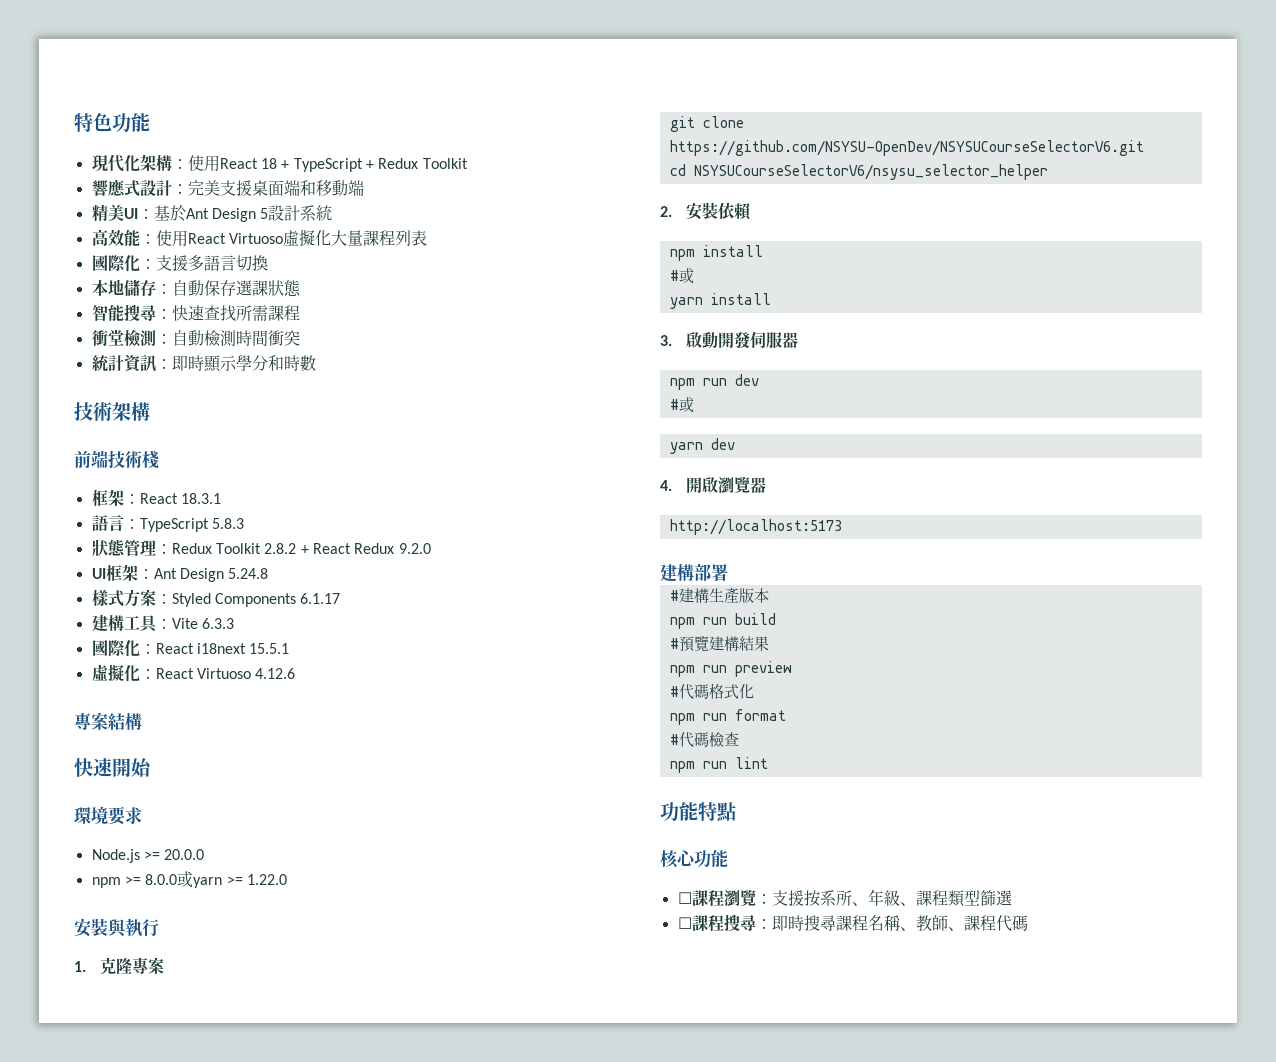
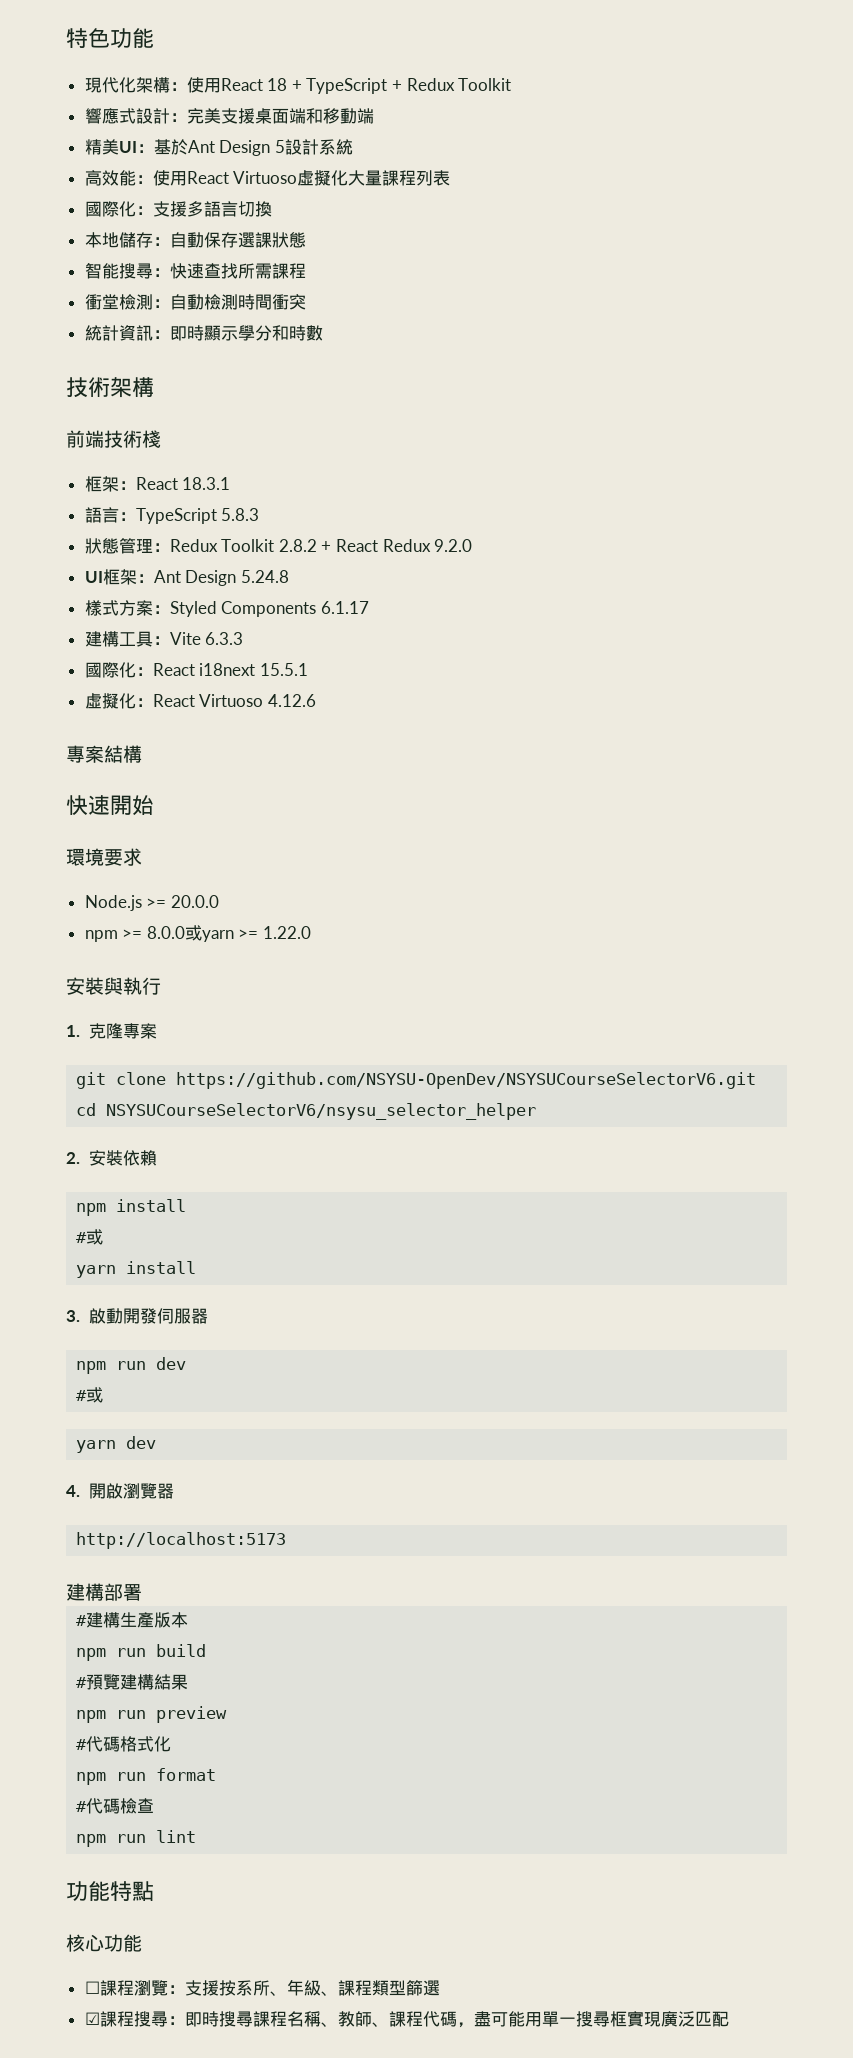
[677,917,692,929] ☐ -> [84,2012,100,2025] ☑
(1028, 923) none -> [456,2011,729,2028] ，盡可能用單一搜尋框實現廣泛匹配

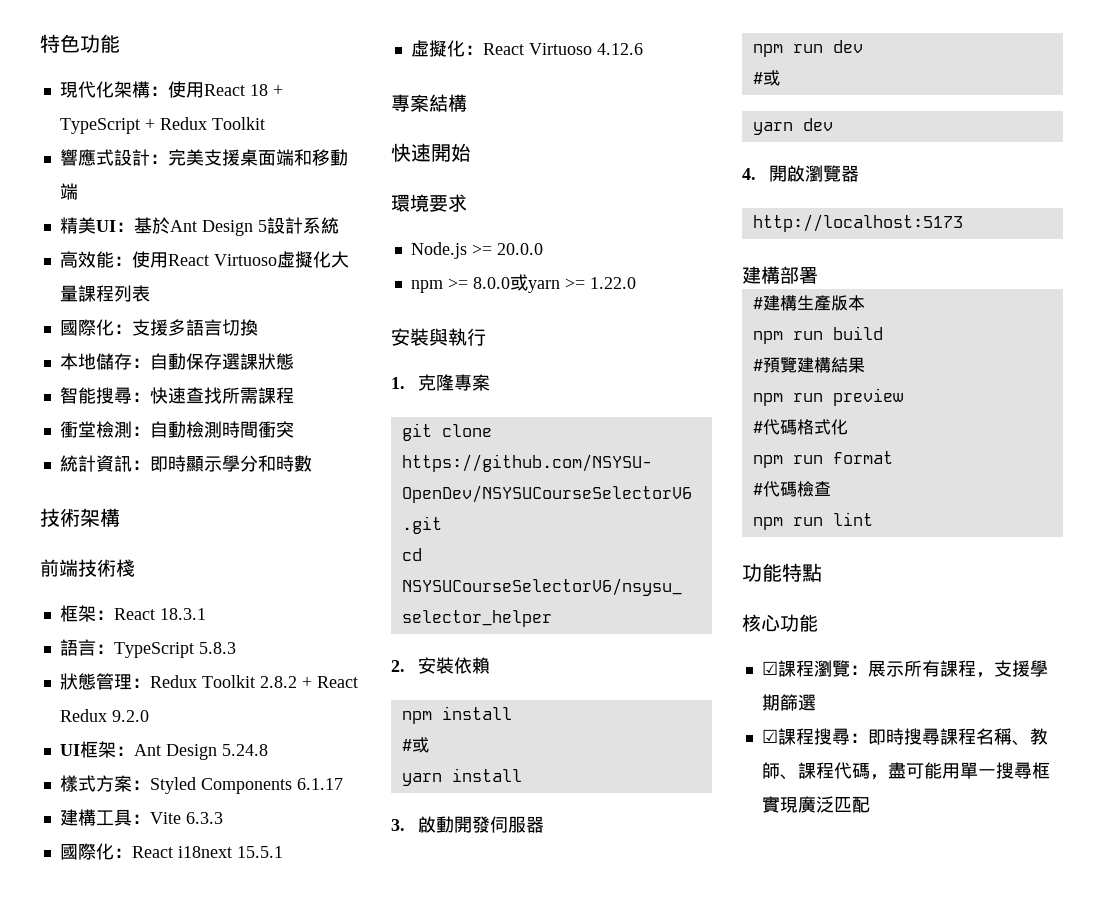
[84,1981,100,1994] ☐ -> [761,661,778,675] ☑
[184,1979,406,1996] 支援按系所、年級、課程類型 -> [867,660,1048,678] [761,694,780,711] 展示所有課程，支援學期

